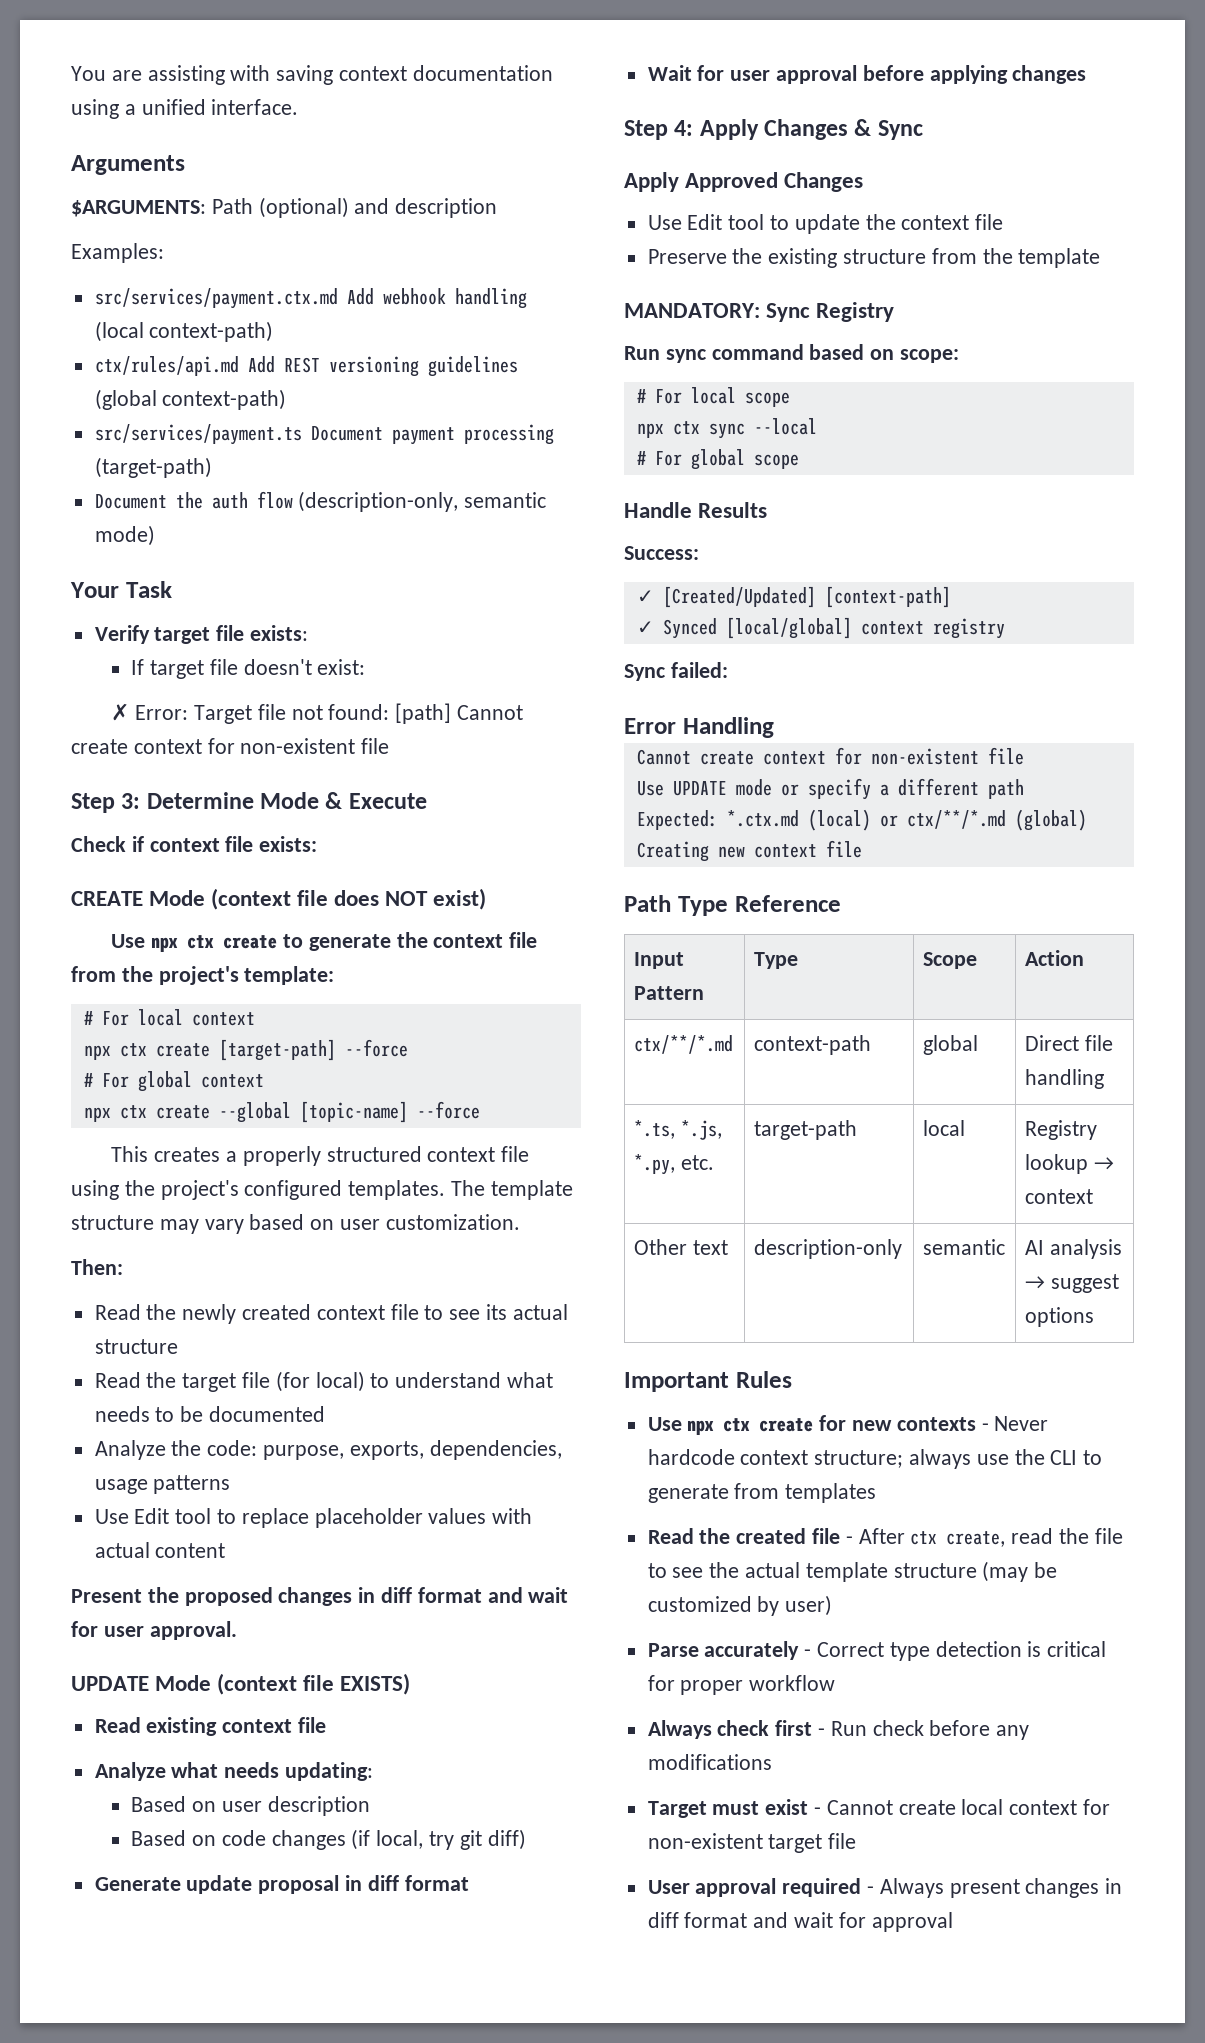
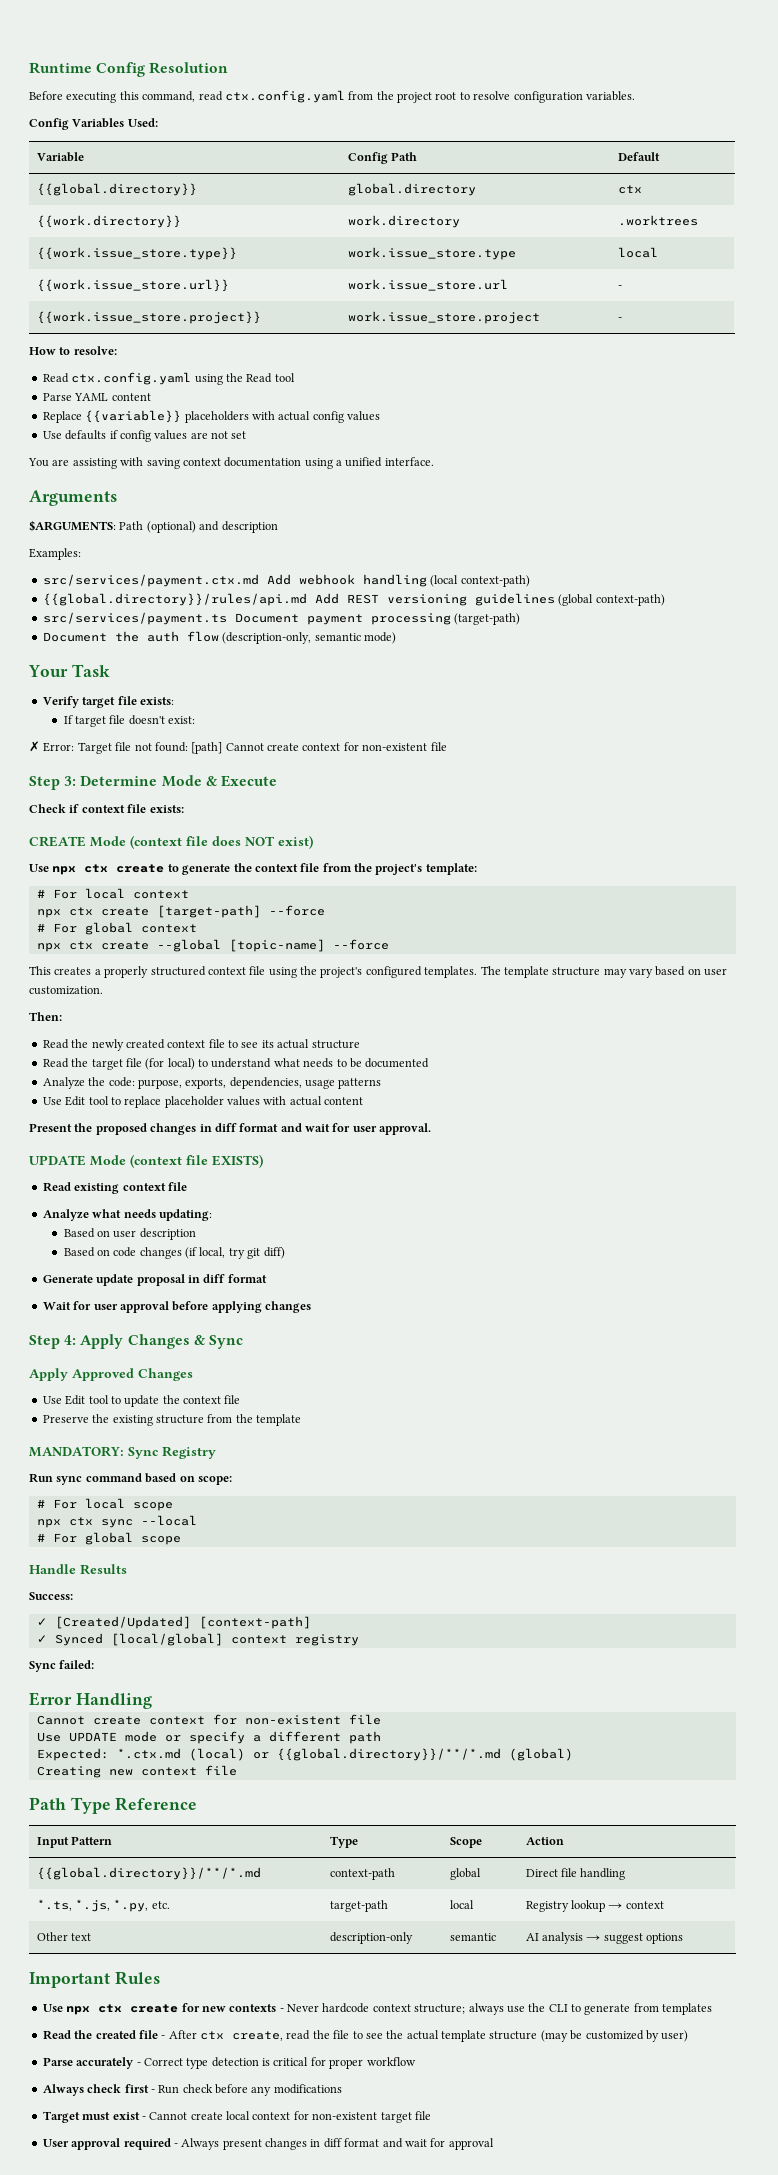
(71, 73) none -> [29,62,229,77] [29,90,635,103] [29,118,158,130] [36,152,84,162] [347,152,417,164] [617,152,660,161] [36,183,197,196] [347,183,476,196] [617,185,642,194] [36,215,181,228] [347,215,460,228] [617,215,698,226] [36,247,237,260] [347,247,516,260] [617,247,658,258] [36,279,229,292] [347,279,508,291] [617,285,622,289] [36,311,261,324] [347,311,540,324] [617,317,622,321] [29,346,117,355] [42,372,295,385] [42,393,151,401] [42,410,380,423] [42,430,247,442] Runtime Config Resolution // Before executing this command, read ctx.config.yaml from the project root to resolve configuration variables. // Config Variables Used: // Variable | Config Path | Default // {{global.directory}} | global.directory | ctx // {{work.directory}} | work.directory | .worktrees // {{work.issue_store.type}} | work.issue_store.type | local // {{work.issue_store.url}} | work.issue_store.url | - // {{work.issue_store.project}} | work.issue_store.project | - // How to resolve: // Read ctx.config.yaml using the Read tool // Parse YAML content // Replace {{variable}} placeholders with actual config values // Use defaults if config values are not set //
[94,356,239,376] ctx/rules/api.md -> [42,593,307,606] {{global.directory}}/rules/api.md
[906,810,1006,829] ctx/**/*.md -> [276,1748,501,1761] {{global.directory}}/**/*.md
[633,1035,733,1054] ctx/**/*.md -> [36,1867,261,1880] {{global.directory}}/**/*.md

